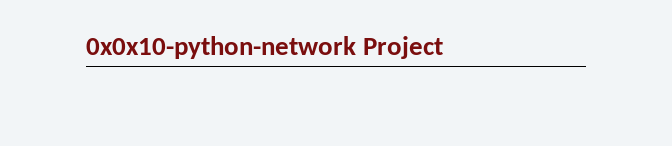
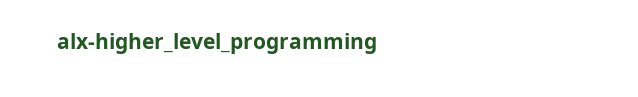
[86,36,444,59] 0x0x10-python-network Project -> [57,33,377,54] alx-higher_level_programming

